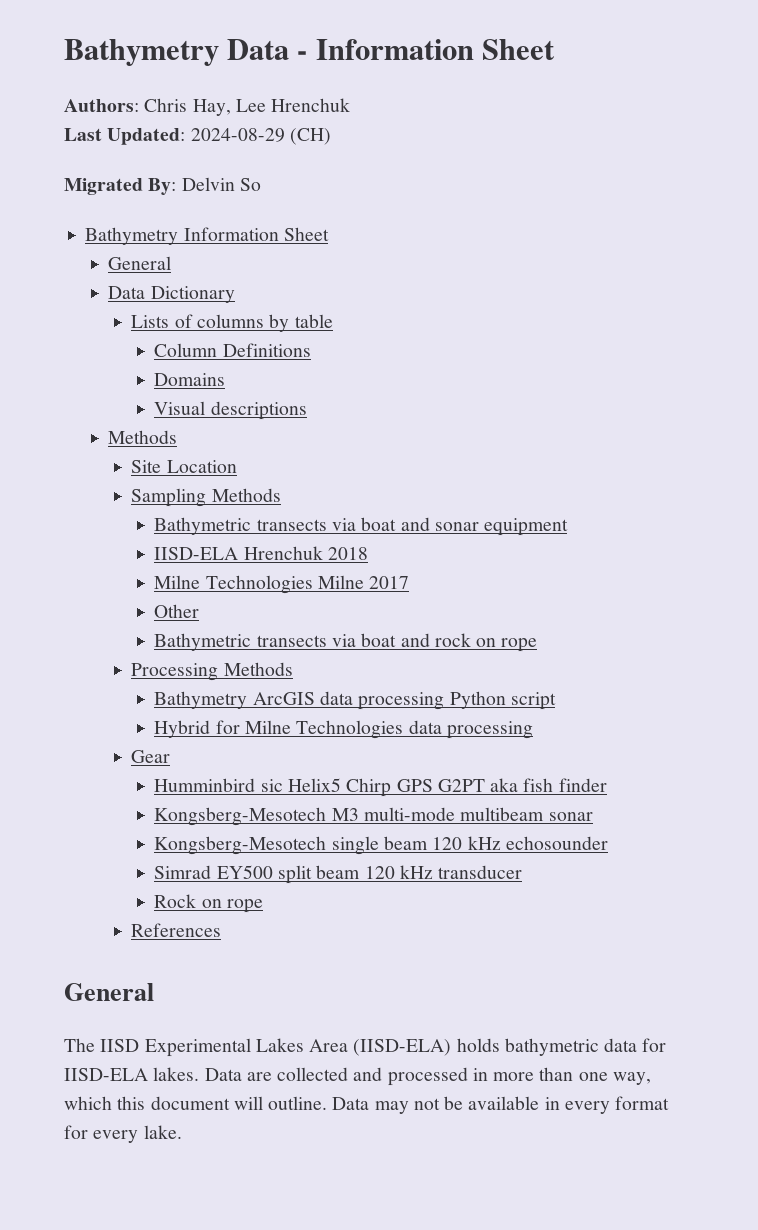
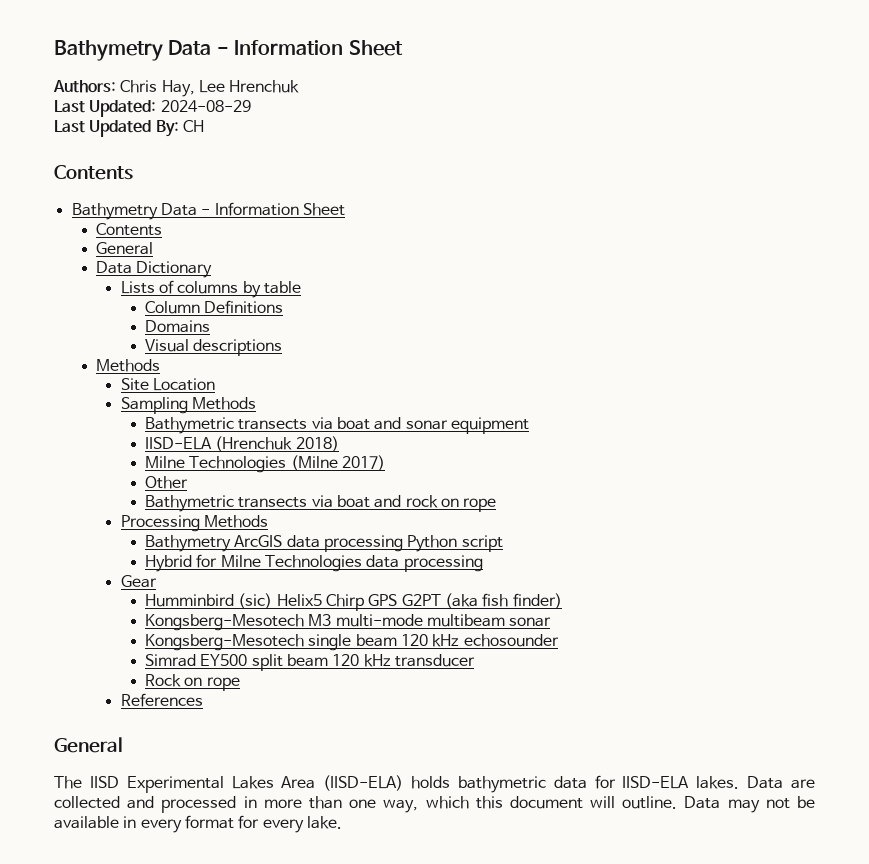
[289,128,331,145] [64,177,261,195] [85,227,329,245] (CH) // Migrated By: Delvin So // Bathymetry Information Sheet -> [54,120,204,137] [54,165,133,180] [71,202,345,220] [96,223,163,236] // Last Updated By: CH // Contents // Bathymetry Data - Information Sheet // Contents
[243,546,368,560] [154,575,410,594] Hrenchuk 2018 // Milne Technologies Milne 2017 -> [215,436,339,452] [145,455,386,473] (Hrenchuk 2018) // Milne Technologies (Milne 2017)
[260,779,283,792] sic -> [238,593,273,609] (sic)
[490,778,607,792] aka fish finder -> [445,593,562,609] (aka fish finder)

